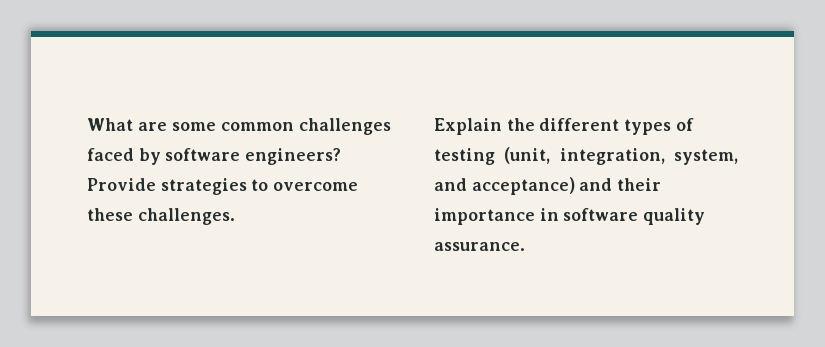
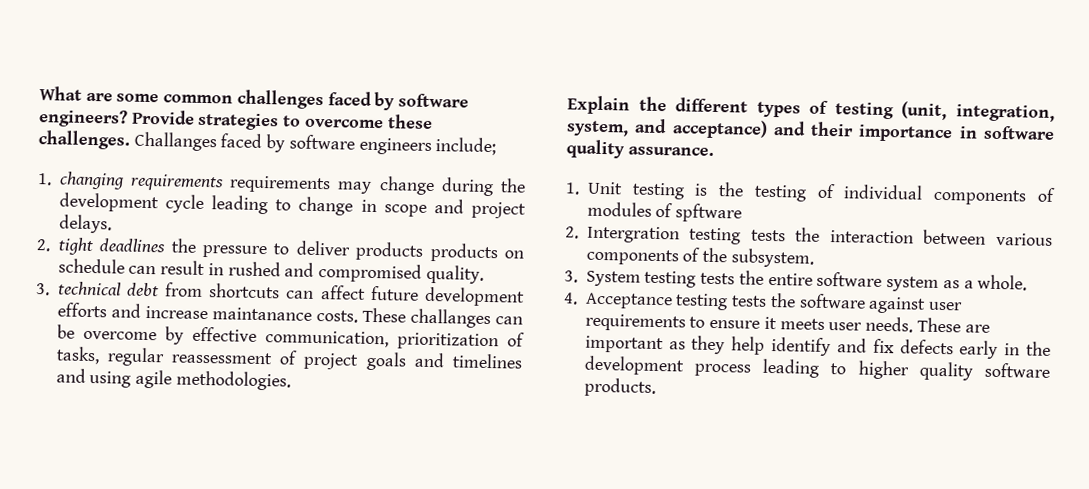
(235, 216) none -> [133,131,497,156] [37,171,526,197] [58,192,526,219] [58,214,112,234] [36,237,524,263] [57,258,484,284] [36,281,525,307] [56,302,523,329] [56,324,526,351] [55,346,523,371] [55,368,291,391] Challanges faced by software engineers include; // 1. changing requirements requirements may change during the development cycle leading to change in scope and project delays. // 2. tight deadlines the pressure to deliver products products on schedule can result in rushed and compromised quality. // 3. technical debt from shortcuts can affect future development efforts and increase maintanance costs. These challanges can be overcome by effective communication, prioritization of tasks, regular reassessment of project goals and timelines and using agile methodologies.
(525, 246) none -> [565,181,1056,206] [586,201,743,223] [565,225,1053,246] [585,247,814,268] [564,270,1028,292] [563,292,964,314] [584,313,990,333] [584,335,1051,360] [583,355,1050,381] [583,377,656,397] // 1. Unit testing is the testing of individual components of modules of spftware // 2. Intergration testing tests the interaction between various components of the subsystem. // 3. System testing tests the entire software system as a whole. // 4. Acceptance testing tests the software against user requirements to ensure it meets user needs. These are important as they help identify and fix defects early in the development process leading to higher quality software products.

